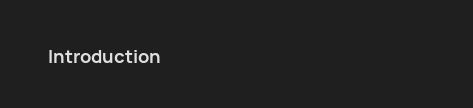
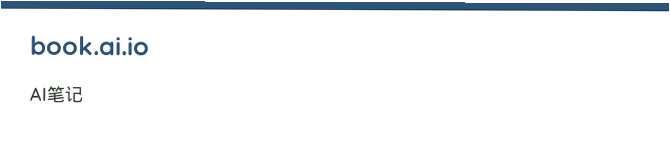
[48,50,161,63] Introduction -> [30,35,150,56] [29,85,83,104] book.ai.io // AI笔记

